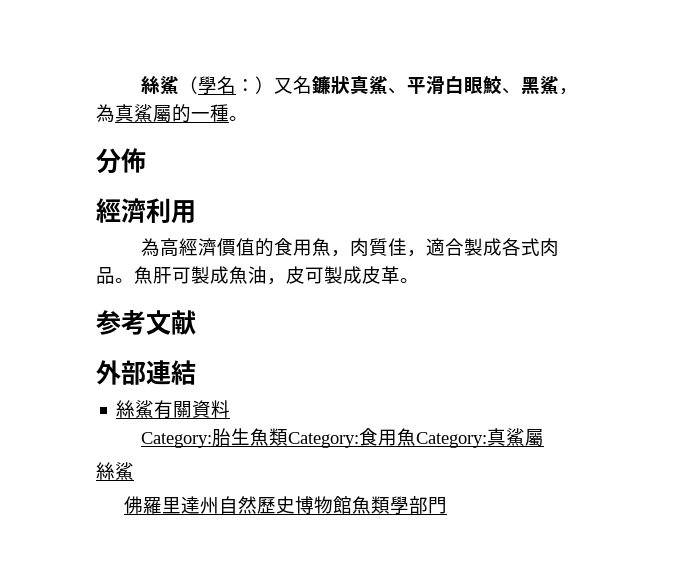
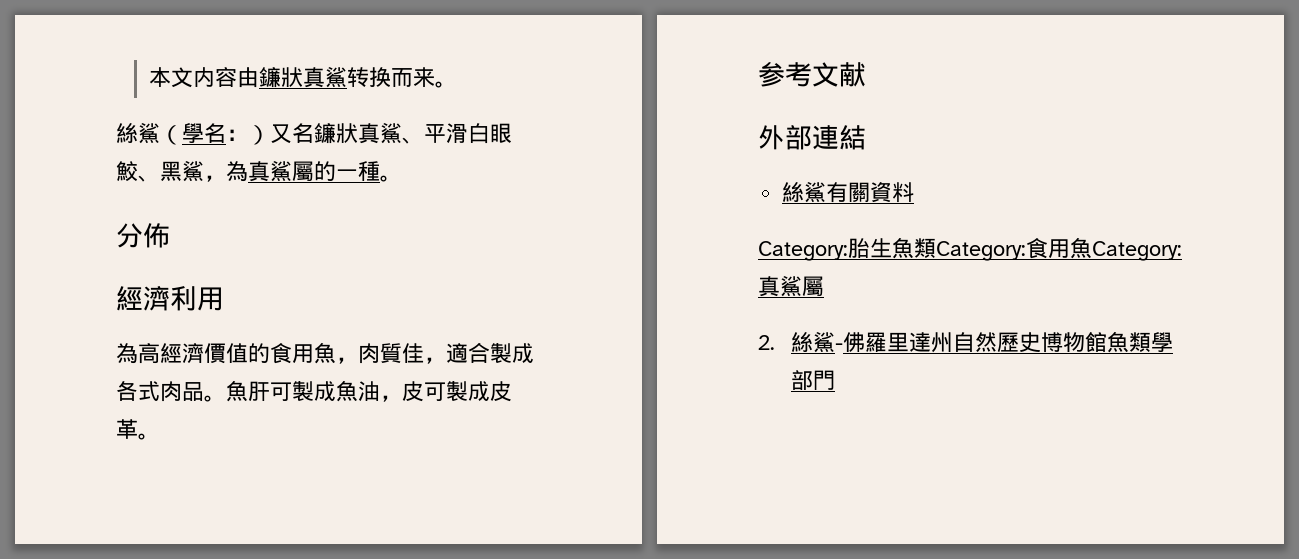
(140, 85) none -> [149,67,458,88] 本文内容由鐮狀真鯊转换而来。 //
[96,462,134,480] 絲鯊 // -> [758,332,844,353] 2.絲鯊-

